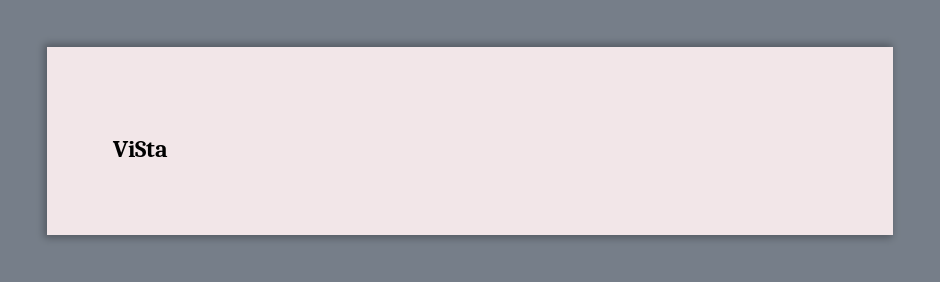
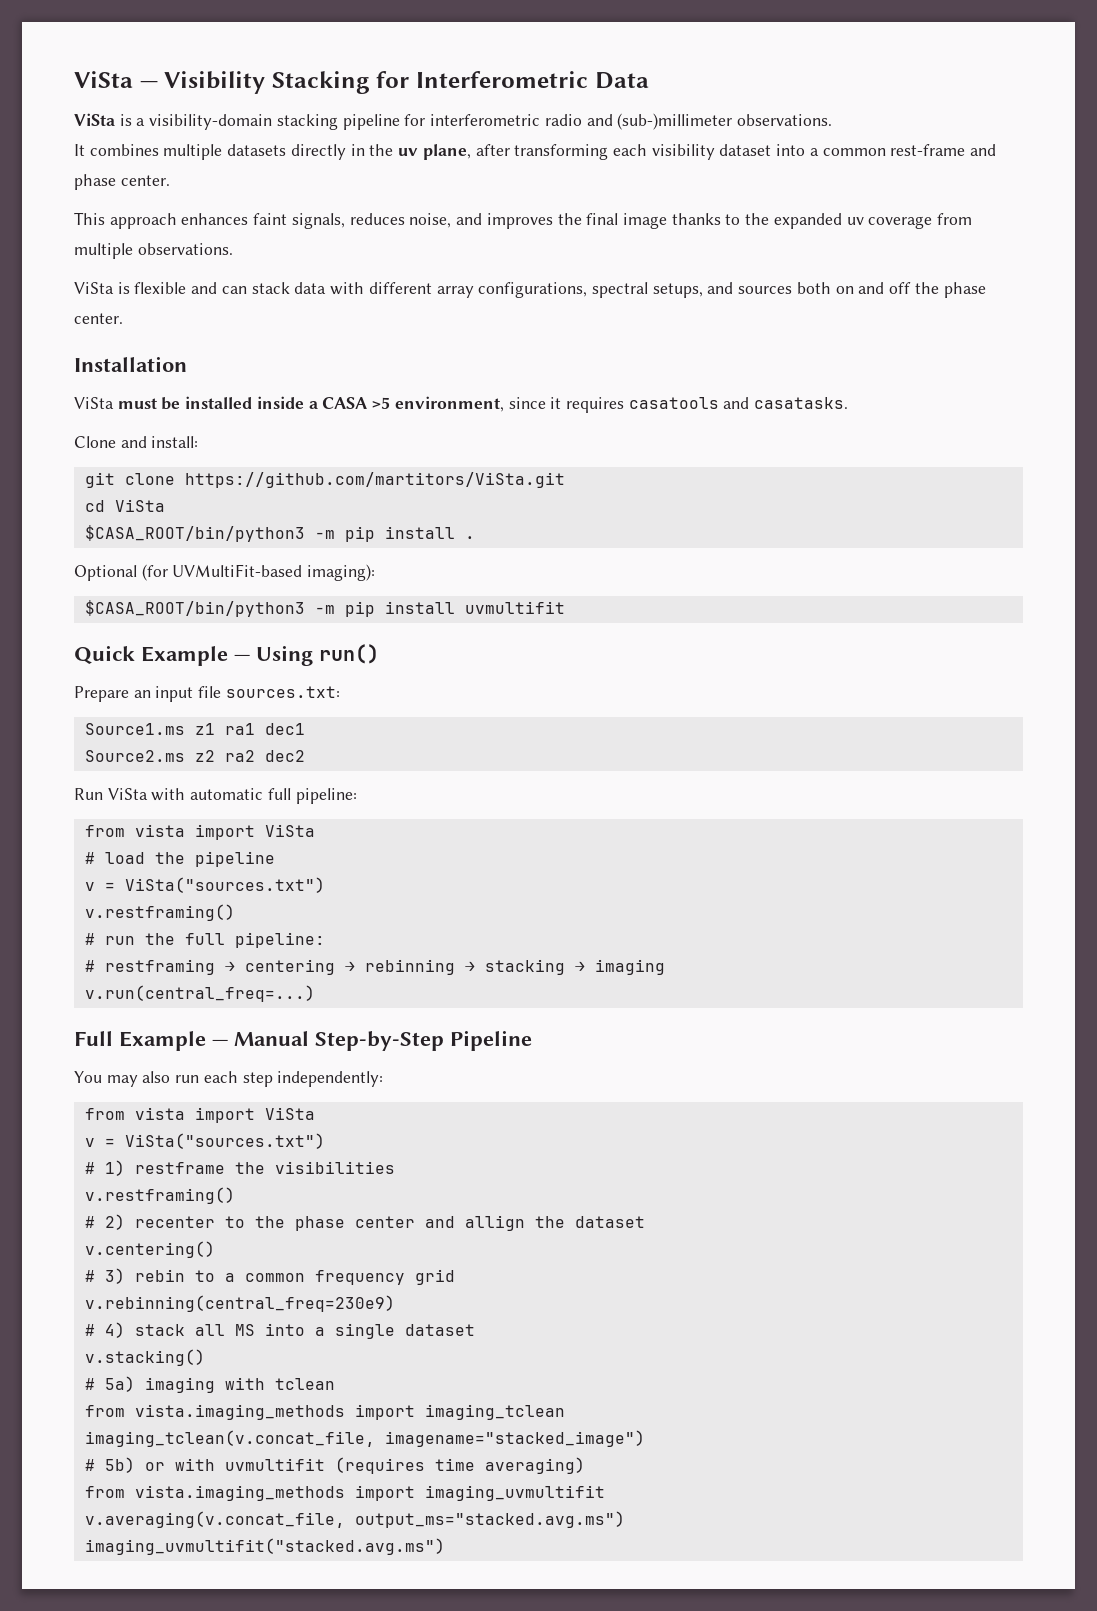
[112,141,168,157] ViSta -> [74,71,649,94] [74,113,832,130] [74,144,997,160] [74,174,170,190] [74,212,973,229] [74,243,233,259] [74,282,986,298] [74,313,123,324] [74,356,187,372] [74,396,849,413] [74,436,199,448] [84,472,565,488] [84,499,165,512] [84,525,475,542] [74,564,376,581] [84,600,565,617] [74,644,379,666] [74,686,340,702] [84,723,305,735] [84,750,305,762] [74,788,357,804] [84,824,315,840] [84,851,275,867] [84,877,325,893] [84,904,235,921] [84,932,325,948] [84,959,665,975] [84,985,315,1002] [74,1030,532,1051] [74,1071,384,1087] [84,1107,315,1123] [84,1133,325,1149] [84,1160,395,1176] [84,1187,235,1204] [84,1214,645,1231] [84,1241,215,1258] [84,1268,455,1285] [84,1295,395,1312] [84,1322,475,1339] [84,1349,205,1366] [84,1376,335,1393] [84,1404,565,1420] [84,1430,645,1447] [84,1457,585,1474] [84,1485,605,1501] [84,1511,625,1528] [84,1538,445,1555] ViSta — Visibility Stacking for Interferometric Data // ViSta is a visibility-domain stacking pipeline for interferometric radio and (sub-)millimeter observations. // It combines multiple datasets directly in the uv plane, after transforming each visibility dataset into a common rest-frame and phase center. // This approach enhances faint signals, reduces noise, and improves the final image thanks to the expanded uv coverage from multiple observations. // ViSta is flexible and can stack data with different array configurations, spectral setups, and sources both on and off the phase center. // Installation // ViSta must be installed inside a CASA >5 environment, since it requires casatools and casatasks. // Clone and install: // git clone https://github.com/martitors/ViSta.git // cd ViSta // $CASA_ROOT/bin/python3 -m pip install . // Optional (for UVMultiFit-based imaging): // $CASA_ROOT/bin/python3 -m pip install uvmultifit // Quick Example — Using run() // Prepare an input file sources.txt: // Source1.ms z1 ra1 dec1 // Source2.ms z2 ra2 dec2 // Run ViSta with automatic full pipeline: // from vista import ViSta // # load the pipeline // v = ViSta("sources.txt") // v.restframing() // # run the full pipeline: // # restframing → centering → rebinning → stacking → imaging // v.run(central_freq=...) // Full Example — Manual Step-by-Step Pipeline // You may also run each step independently: // from vista import ViSta // v = ViSta("sources.txt") // # 1) restframe the visibilities // v.restframing() // # 2) recenter to the phase center and allign the dataset // v.centering() // # 3) rebin to a common frequency grid // v.rebinning(central_freq=230e9) // # 4) stack all MS into a single dataset // v.stacking() // # 5a) imaging with tclean // from vista.imaging_methods import imaging_tclean // imaging_tclean(v.concat_file, imagename="stacked_image") // # 5b) or with uvmultifit (requires time averaging) // from vista.imaging_methods import imaging_uvmultifit // v.averaging(v.concat_file, output_ms="stacked.avg.ms") // imaging_uvmultifit("stacked.avg.ms")

